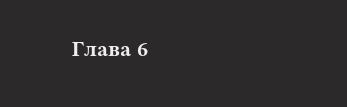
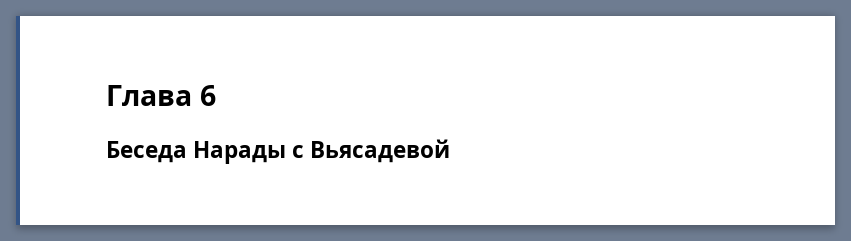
(148, 49) none -> [106,139,451,164] // Беседа Нарады с Вьясадевой

